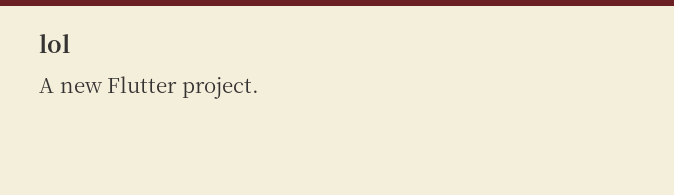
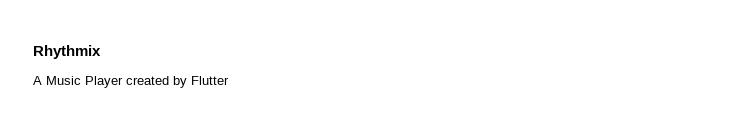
[39,34,70,53] lol -> [33,45,101,59] Rhythmix
[59,76,259,99] new Flutter project. -> [46,76,229,88] Music Player created by Flutter

